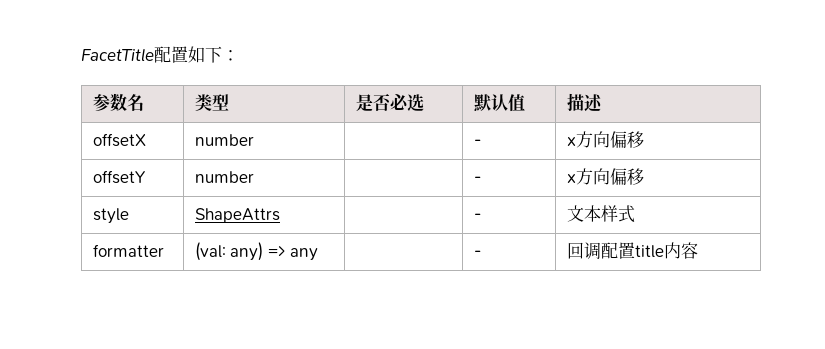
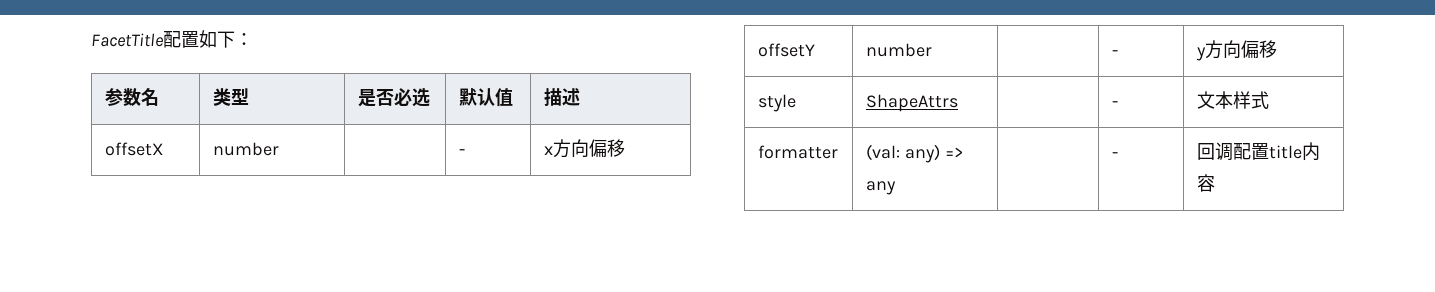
[566,174,576,183] x -> [1195,47,1206,61] y

